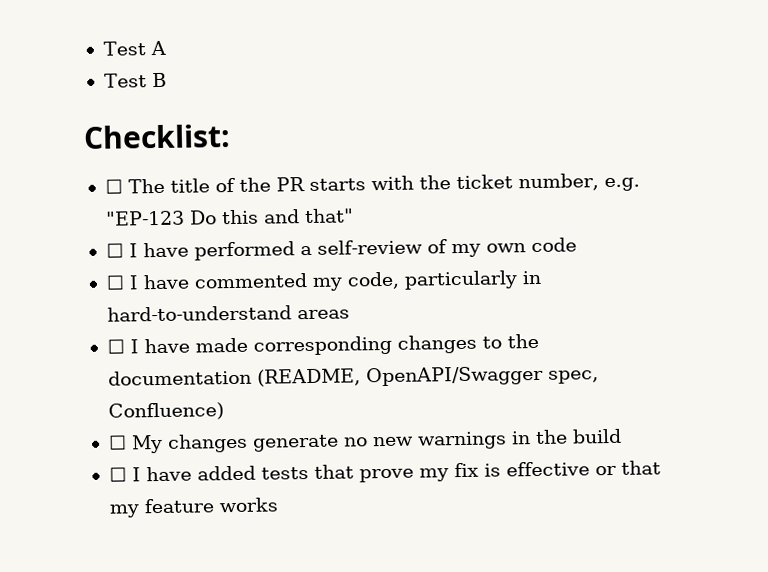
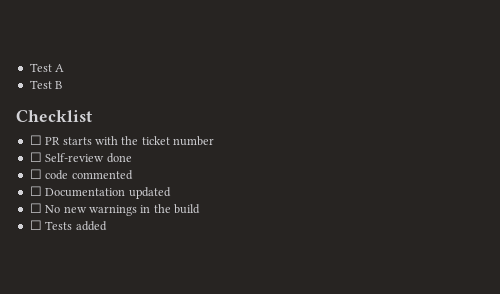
[83,124,231,149] [104,177,271,194] Checklist: // ☐ The title of the -> [16,110,92,122] [29,135,42,145] Checklist // ☐
[517,173,640,192] [104,208,354,226] [105,237,577,261] [105,274,190,290] number, e.g. "EP-123 Do this and that" // ☐ I have performed a self-review of my own code // ☐ I have -> [173,136,214,146] [29,152,132,163] [29,169,69,180] number // ☐ Self-review done // ☐ code
[311,270,541,291] [106,305,350,322] [106,333,539,356] [107,365,599,387] [107,402,224,421] [107,433,368,454] my code, particularly in hard-to-understand areas // ☐ I have made corresponding changes to the documentation (README, OpenAPI/Swagger spec, Confluence) // ☐ My changes generate no -> [29,186,171,199] [29,203,61,213] // ☐ Documentation updated // ☐ No
[131,460,661,483] [108,497,278,518] I have added tests that prove my fix is effective or that my feature works -> [45,221,107,231] Tests added

